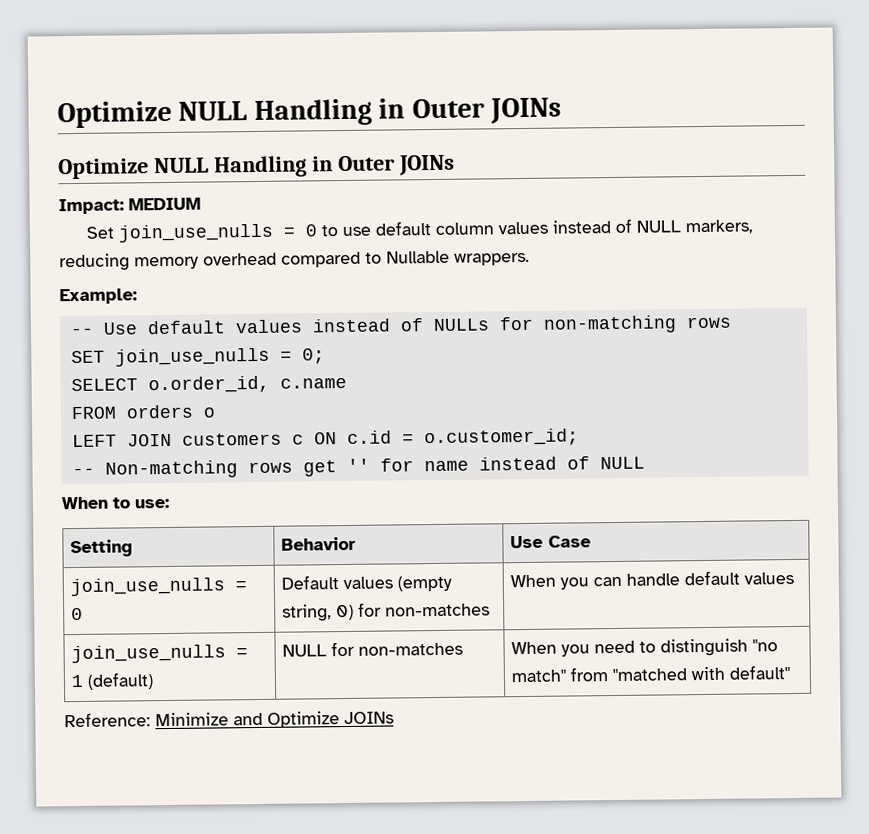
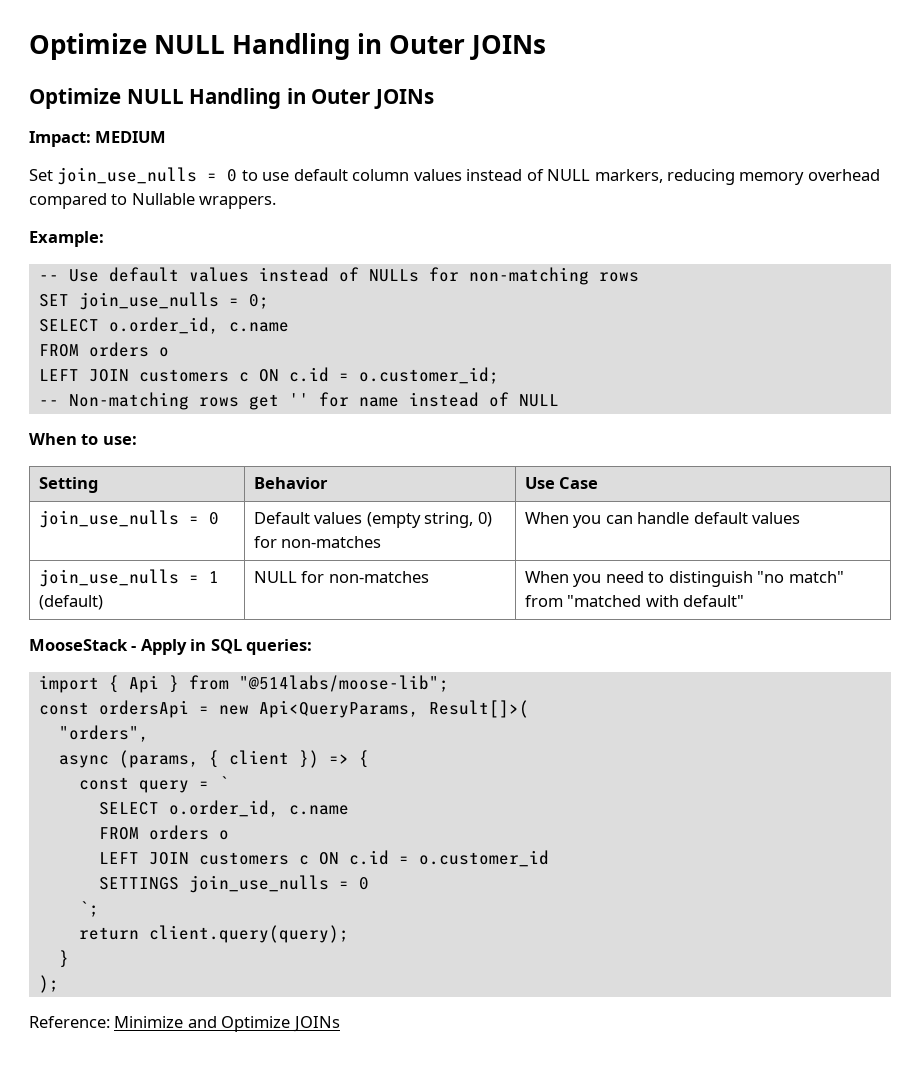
(791, 672) none -> [29,639,313,655] [38,675,449,693] [38,700,529,718] [58,725,149,742] [58,750,369,768] [78,776,229,793] [98,800,349,817] [98,825,229,840] [98,850,549,867] [98,875,369,893] [78,901,99,917] [78,925,349,943] [58,950,69,968] [38,975,59,993] // MooseStack - Apply in SQL queries: // import { Api } from "@514labs/moose-lib"; // const ordersApi = new Api<QueryParams, Result[]>( // "orders", // async (params, { client }) => { // const query = ` // SELECT o.order_id, c.name // FROM orders o // LEFT JOIN customers c ON c.id = o.customer_id // SETTINGS join_use_nulls = 0 // `; // return client.query(query); // } // );

